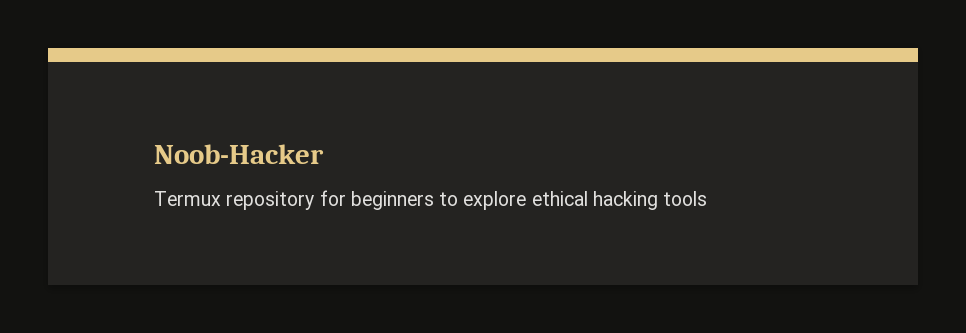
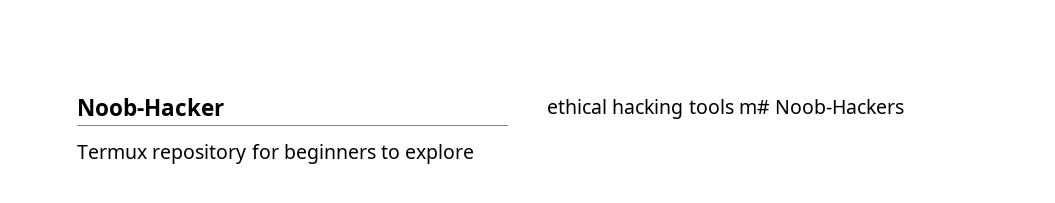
(708, 198) none -> [738,99,905,114] m# Noob-Hackers

